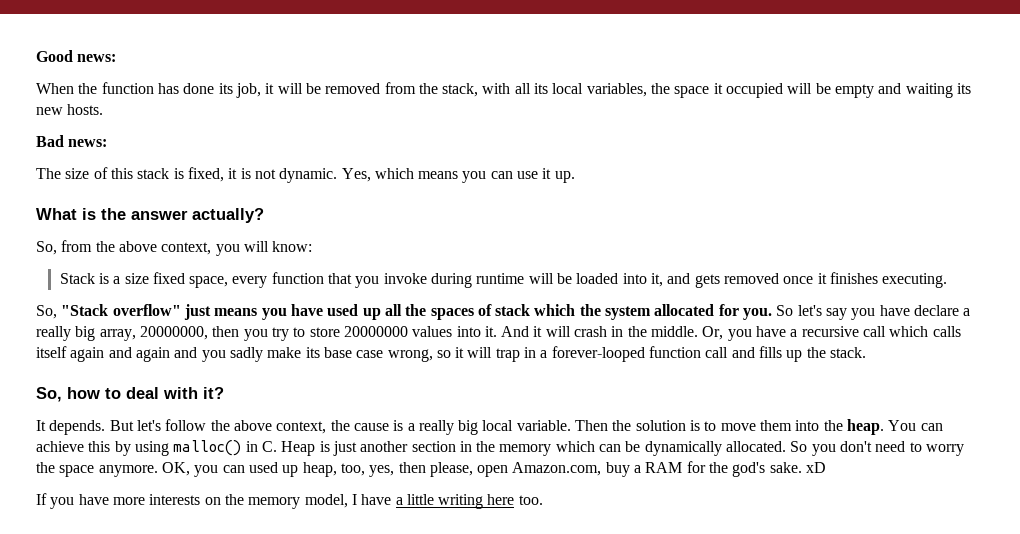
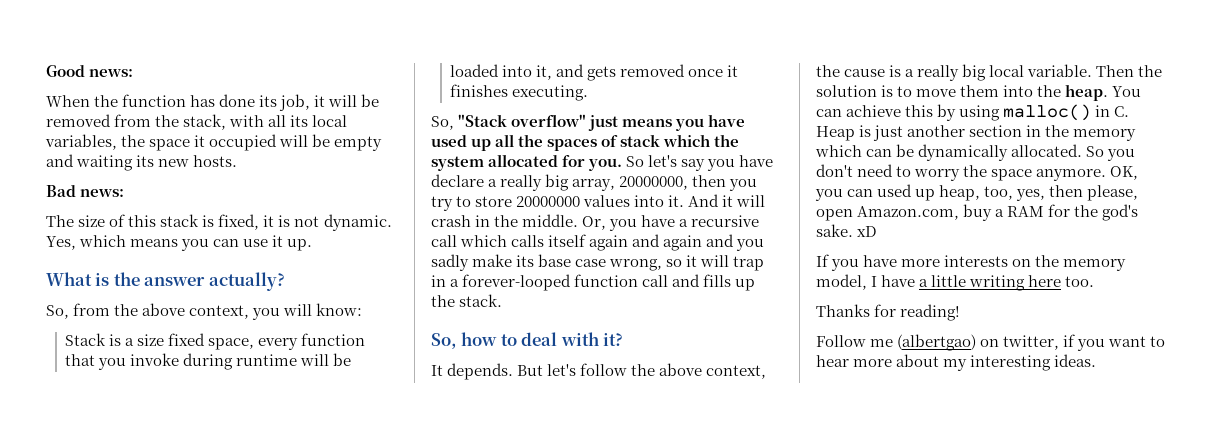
(543, 500) none -> [816,304,961,321] [816,334,1166,351] [816,354,1097,371] // Thanks for reading! // Follow me (albertgao) on twitter, if you want to hear more about my interesting ideas.

